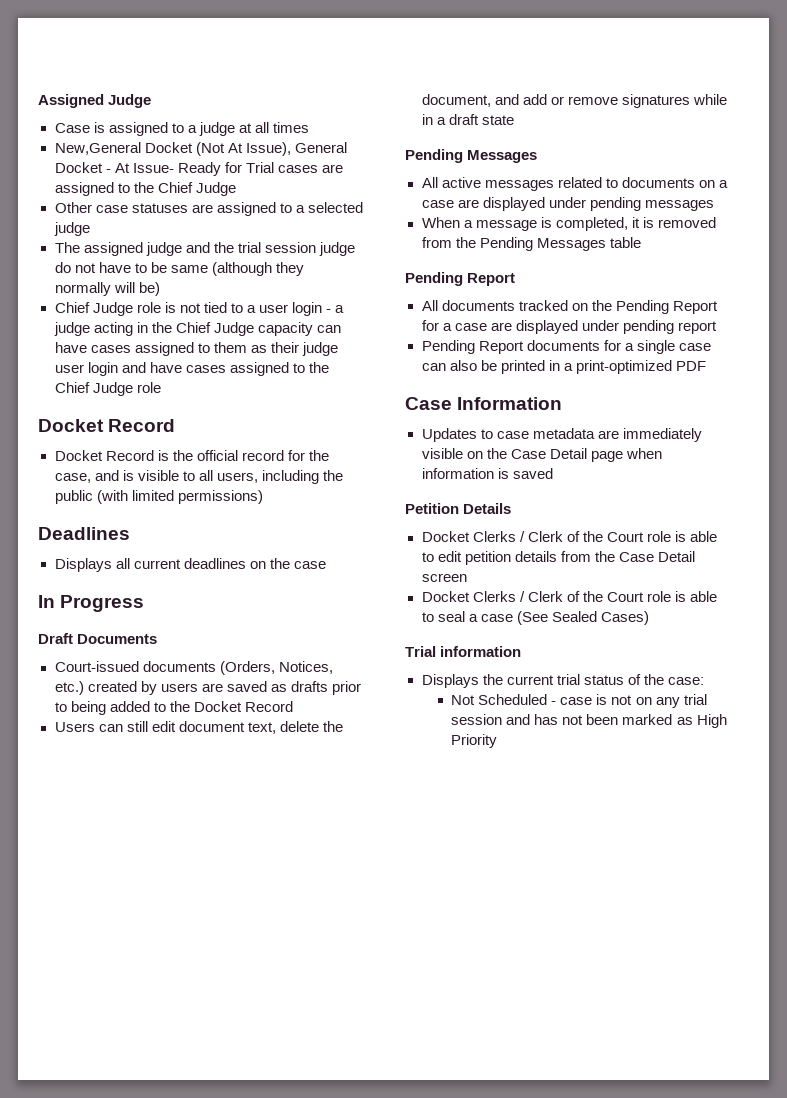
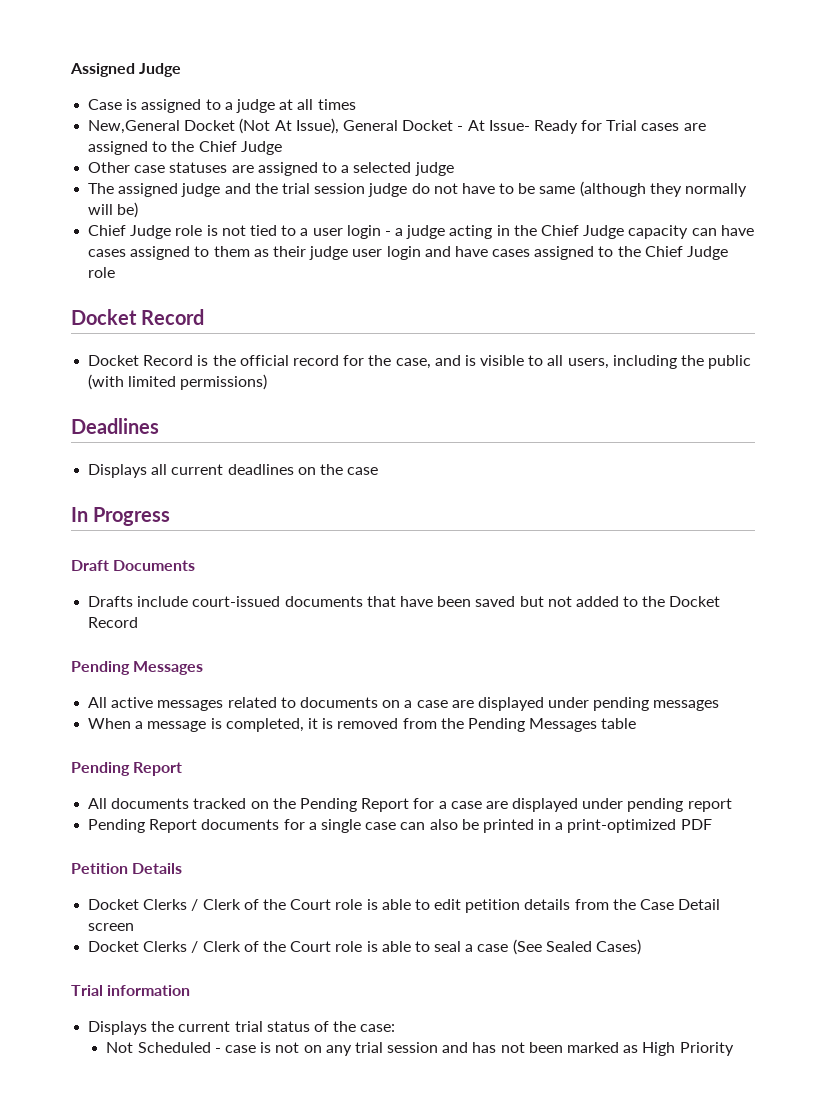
[54,661,333,675] [54,681,361,695] [54,701,106,715] Court-issued documents (Orders, Notices, etc.) created by users are saved as drafts prior to being -> [88,596,572,607] Drafts include court-issued documents that have been saved but not
[54,721,343,734] [421,94,727,108] [421,114,514,125] // Users can still edit document text, delete the document, and add or remove signatures while in a draft state -> (139, 622) none
[405,397,563,410] [421,428,702,442] [421,448,662,462] [421,468,553,479] // Case Information // Updates to case metadata are immediately visible on the Case Detail page when information is saved -> (712, 824) none

